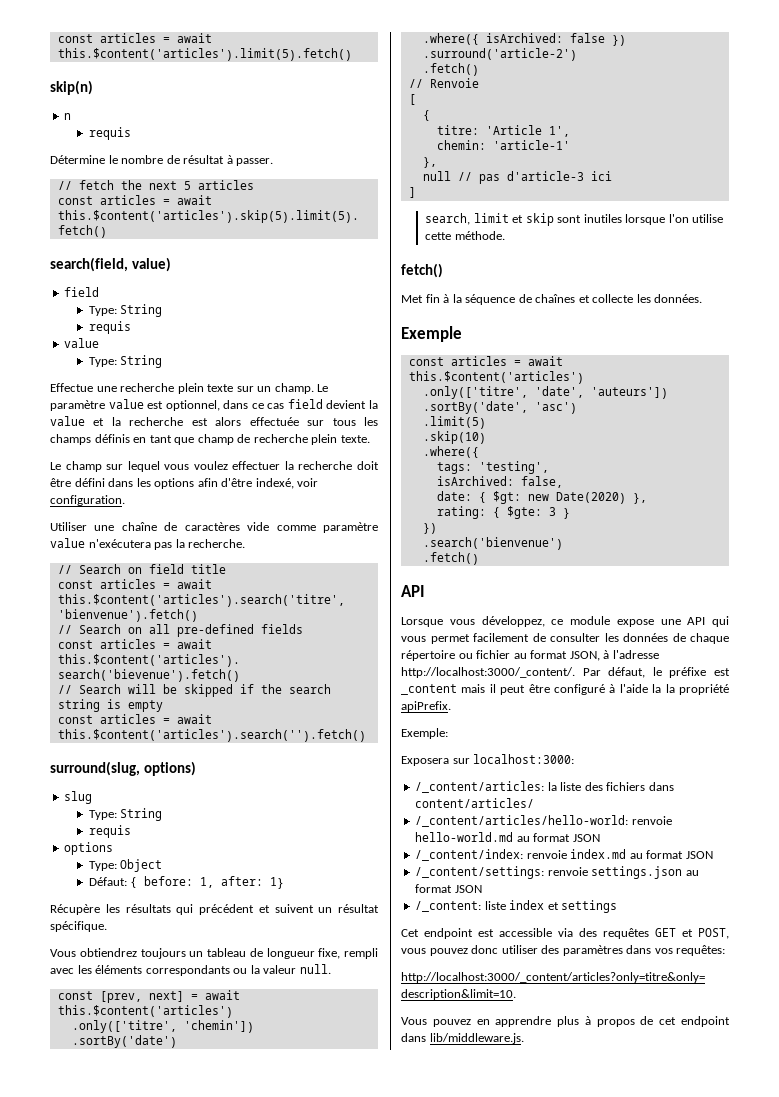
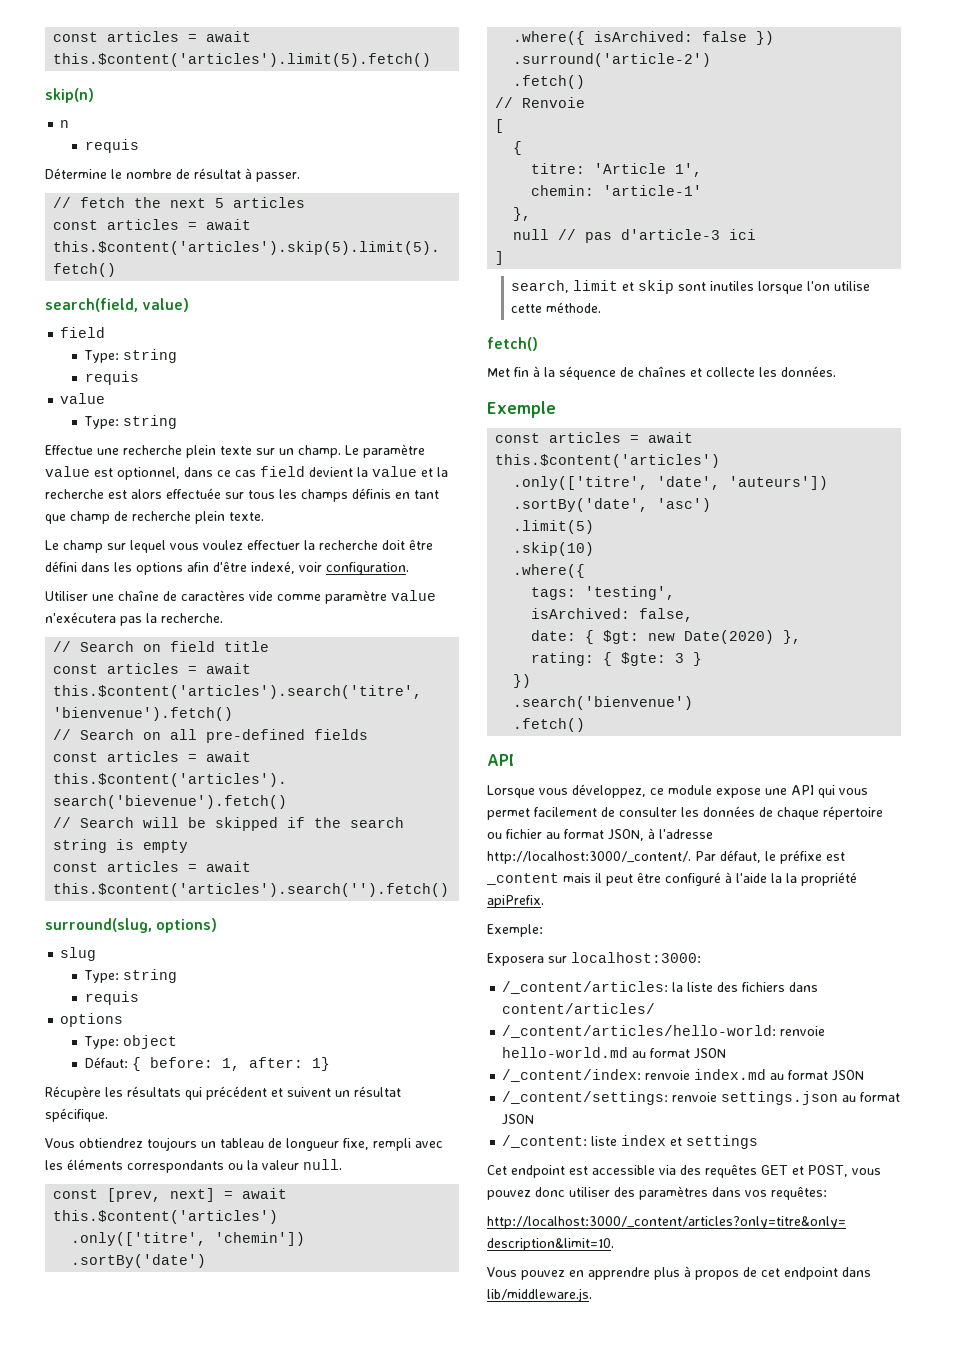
[120,304,163,317] String -> [122,349,177,363] string
[120,355,163,368] String -> [122,415,177,429] string
[120,808,163,821] String -> [122,969,177,983] string
[120,859,163,872] Object -> [122,1035,177,1049] object

